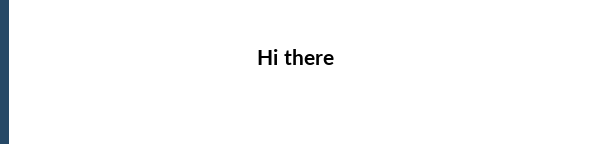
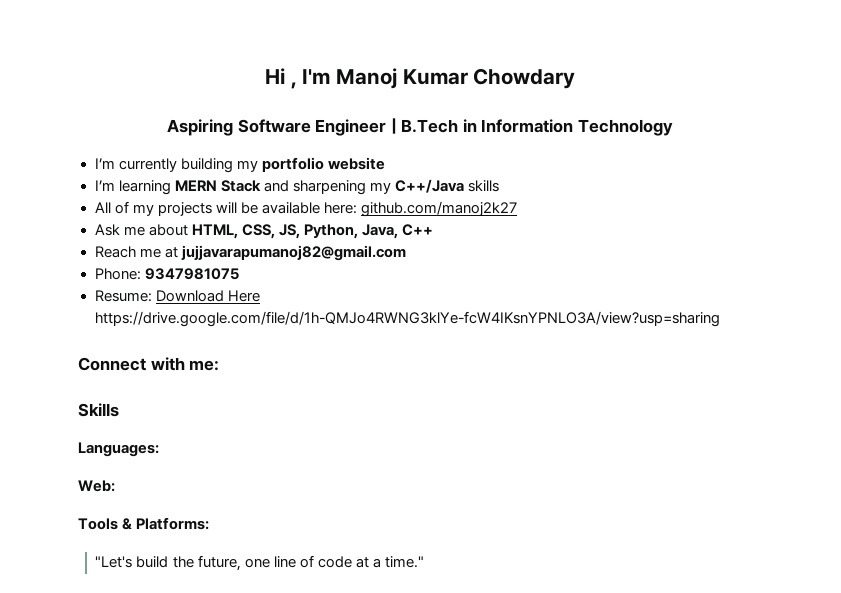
[283,49,334,65] there -> [290,68,576,89] [166,118,674,136] [94,157,385,173] [94,179,499,195] [94,201,517,217] [94,224,433,239] [94,245,406,261] [94,268,239,280] [94,290,260,302] [94,311,720,327] [78,357,220,371] [78,403,119,417] [78,442,159,457] [78,480,115,492] [78,517,210,530] [95,555,424,571] , I'm Manoj Kumar Chowdary // Aspiring Software Engineer | B.Tech in Information Technology // I’m currently building my portfolio website // I’m learning MERN Stack and sharpening my C++/Java skills // All of my projects will be available here: github.com/manoj2k27 // Ask me about HTML, CSS, JS, Python, Java, C++ // Reach me at jujjavarapumanoj82@gmail.com // Phone: 9347981075 // Resume: Download Here https://drive.google.com/file/d/1h-QMJo4RWNG3klYe-fcW4IKsnYPNLO3A/view?usp=sharing // Connect with me: // Skills // Languages: // Web: // Tools & Platforms: // "Let's build the future, one line of code at a time."

